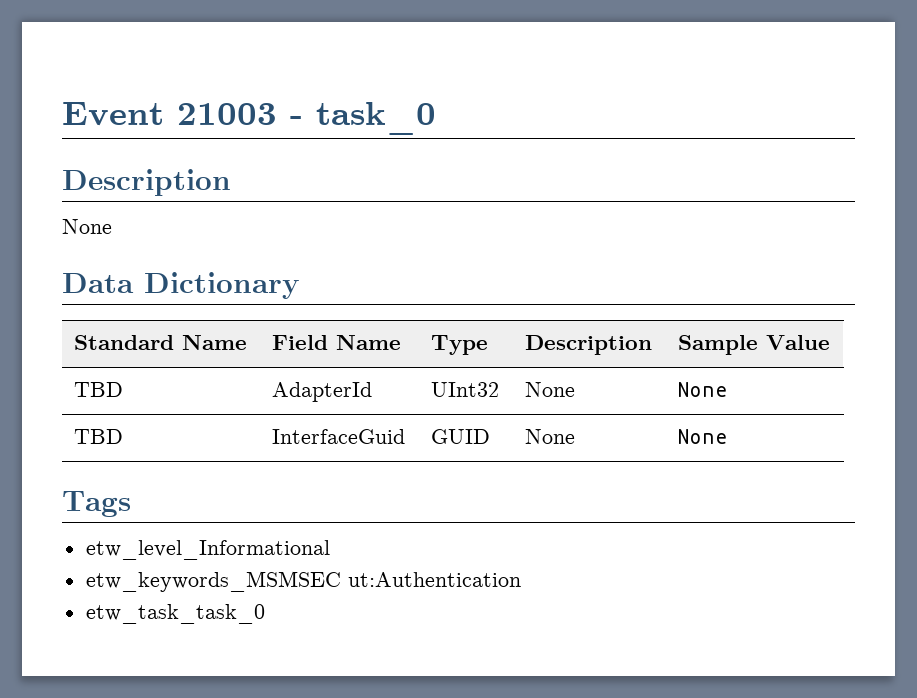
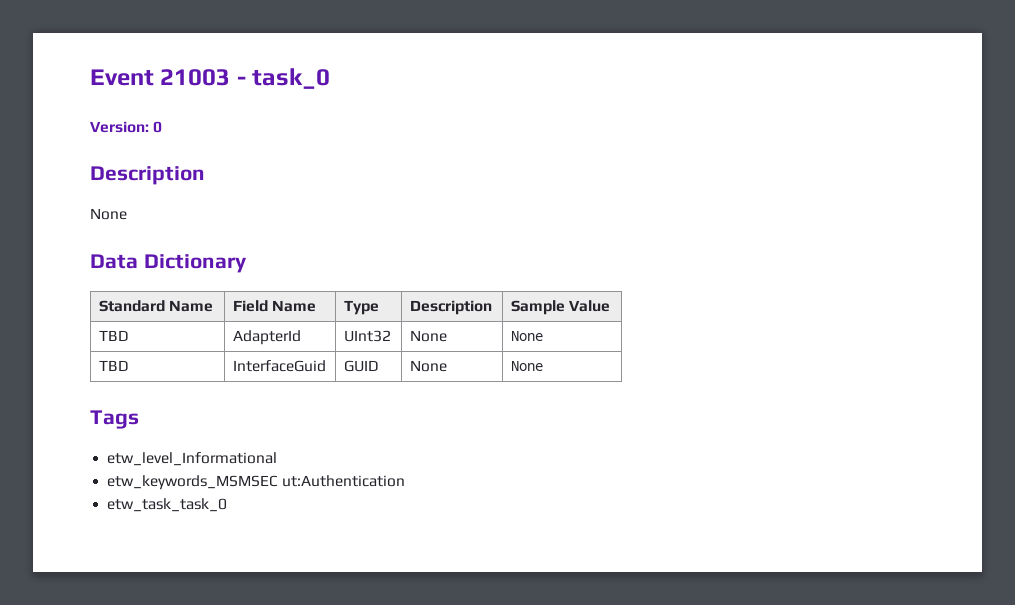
(436, 118) none -> [90,121,163,133] // Version: 0

